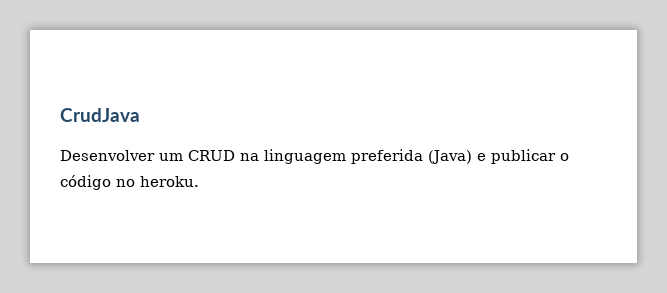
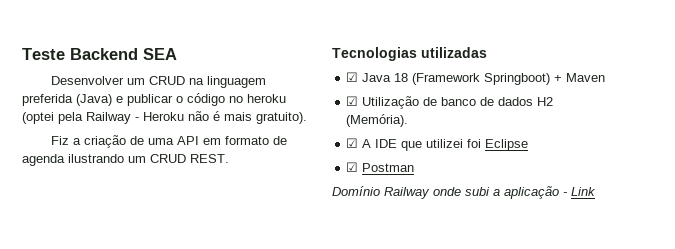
[60,108,140,122] CrudJava -> [22,48,177,60] Teste Backend SEA
[140,176,199,187] heroku. -> [247,94,286,103] [22,111,307,124] [51,135,288,148] [22,154,229,166] [332,47,487,61] [346,72,606,85] [346,96,554,109] [346,114,409,127] [346,138,529,151] [346,162,415,172] [332,186,596,199] heroku (optei pela Railway - Heroku não é mais gratuito). // Fiz a criação de uma API em formato de agenda ilustrando um CRUD REST. // Tecnologias utilizadas // ☑ Java 18 (Framework Springboot) + Maven // ☑ Utilização de banco de dados H2 (Memória). // ☑ A IDE que utilizei foi Eclipse // ☑ Postman // Domínio Railway onde subi a aplicação - Link

